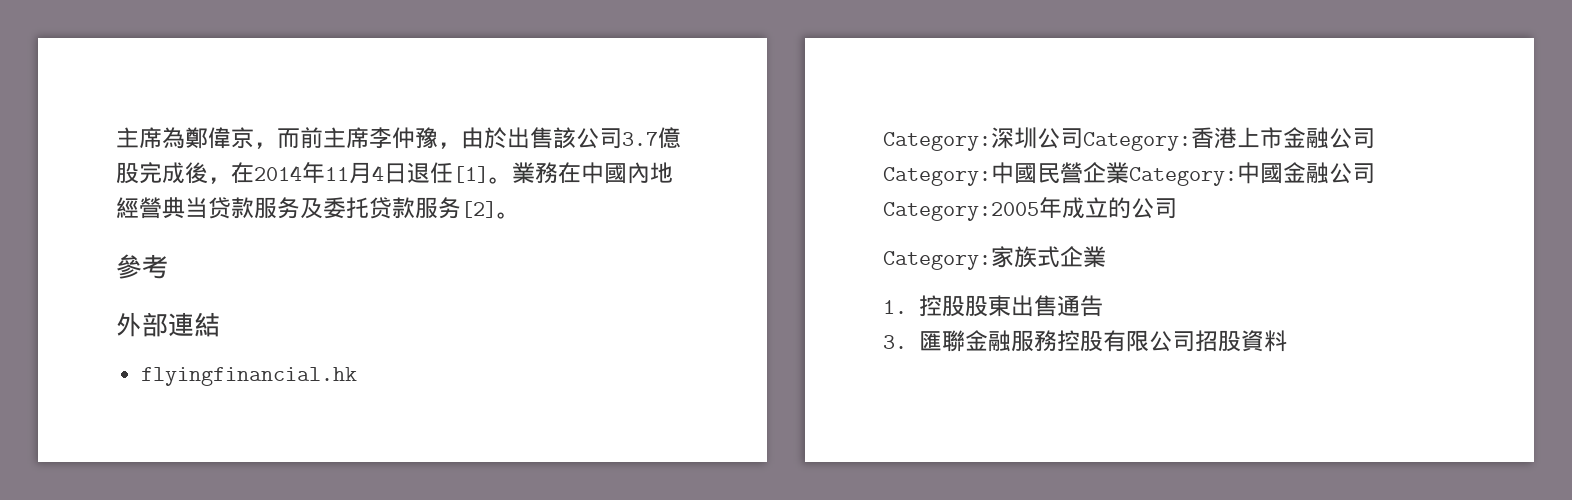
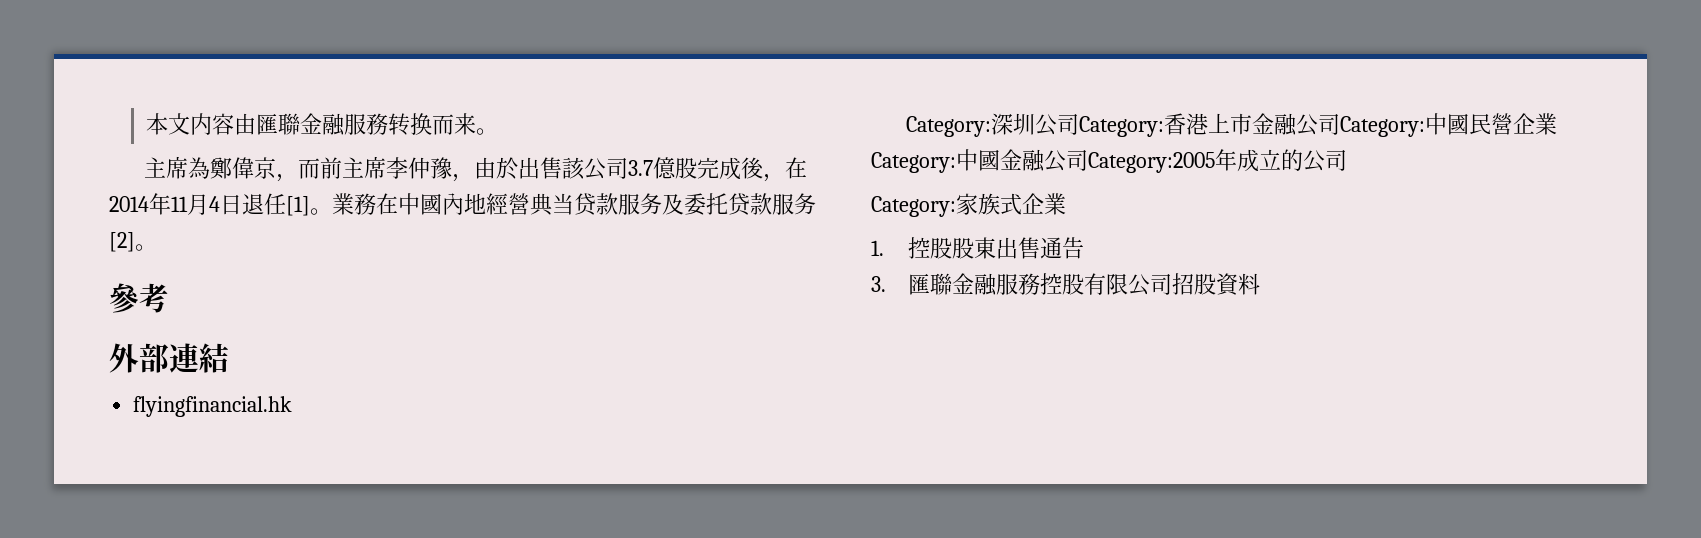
(116, 137) none -> [145,113,498,136] 本文内容由匯聯金融服務转换而来。 //

